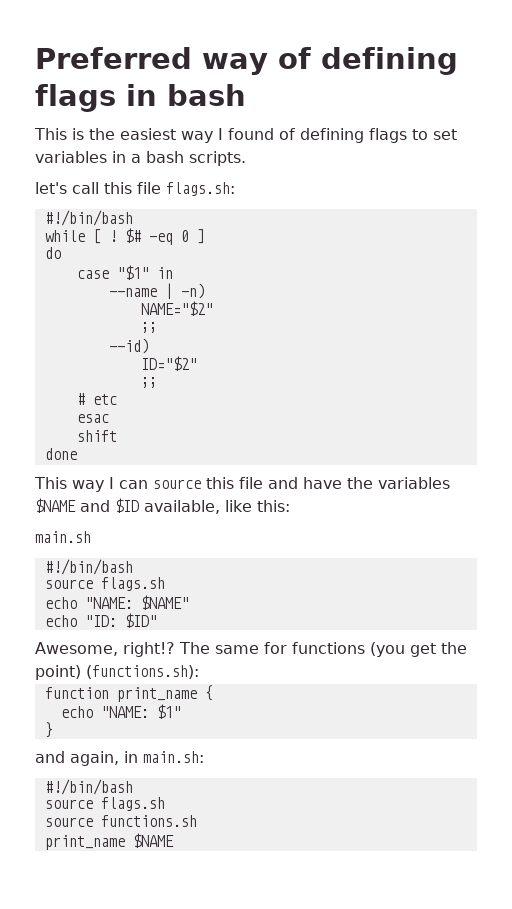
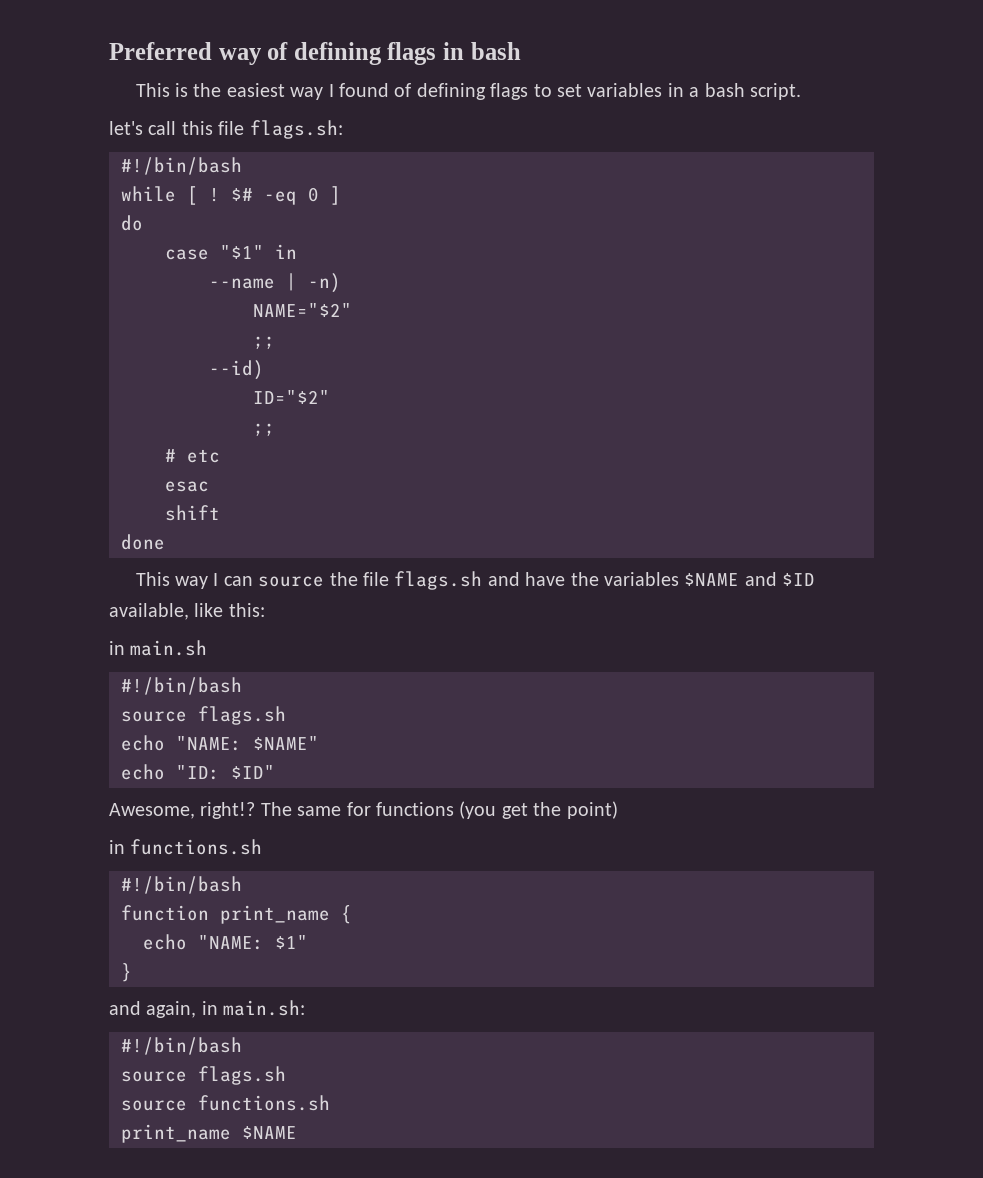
[189,151,246,166] scripts. -> [750,83,802,100] script.
[206,477,263,489] this file -> [329,571,483,590] the file flags.sh
(290, 506) none -> [109,641,125,655] in
[86,665,199,679] (functions.sh): -> [109,839,263,855] [121,876,242,894] // in functions.sh // #!/bin/bash

